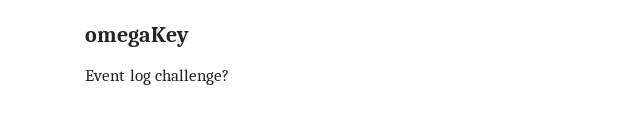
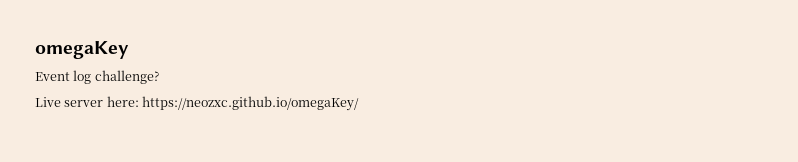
(230, 77) none -> [35,96,360,111] // Live server here: https://neozxc.github.io/omegaKey/

